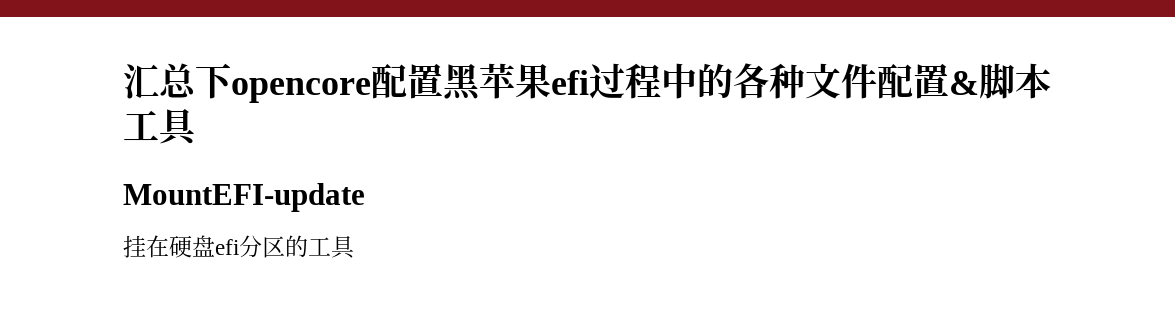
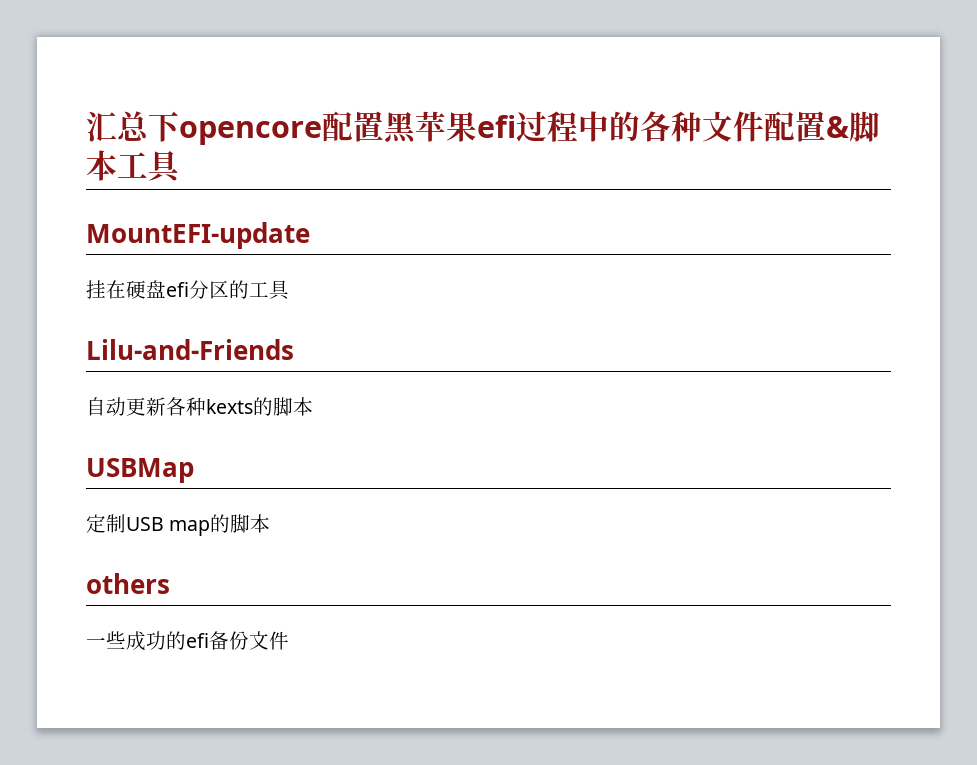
(355, 247) none -> [86,339,294,360] [86,397,313,416] [86,458,194,483] [86,514,271,536] [86,573,170,594] [86,631,289,651] // Lilu-and-Friends // 自动更新各种kexts的脚本 // USBMap // 定制USB map的脚本 // others // 一些成功的efi备份文件

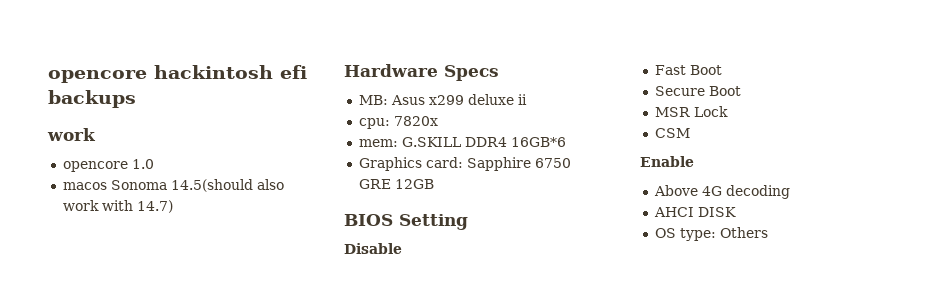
[86,111,880,145] [86,150,182,183] [86,222,310,249] [86,280,290,300] [86,339,294,360] [86,397,313,416] [86,458,194,483] [86,514,271,536] [86,573,170,594] [86,631,289,651] 汇总下opencore配置黑苹果efi过程中的各种文件配置&脚本工具 // MountEFI-update // 挂在硬盘efi分区的工具 // Lilu-and-Friends // 自动更新各种kexts的脚本 // USBMap // 定制USB map的脚本 // others // 一些成功的efi备份文件 -> [48,65,307,83] [48,90,136,108] [47,128,96,141] [62,159,154,172] [62,179,284,192] [62,200,173,213] [344,64,499,81] [358,94,527,105] [358,116,438,129] [358,137,566,147] [358,157,571,171] [358,179,434,189] [344,214,468,230] [344,243,402,254] [654,65,722,75] [654,86,741,96] [654,106,728,117] [654,128,690,138] [640,156,694,167] [653,185,790,199] [653,207,736,217] [654,227,768,241] opencore hackintosh efi backups // work // opencore 1.0 // macos Sonoma 14.5(should also work with 14.7) // Hardware Specs // MB: Asus x299 deluxe ii // cpu: 7820x // mem: G.SKILL DDR4 16GB*6 // Graphics card: Sapphire 6750 GRE 12GB // BIOS Setting // Disable // Fast Boot // Secure Boot // MSR Lock // CSM // Enable // Above 4G decoding // AHCI DISK // OS type: Others

